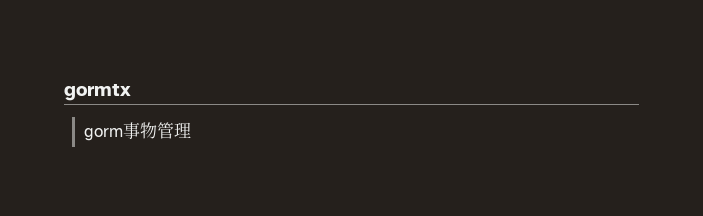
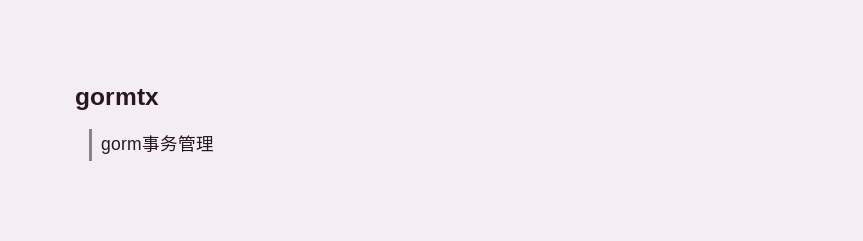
[140,122,158,139] 物 -> [160,135,179,152] 务

